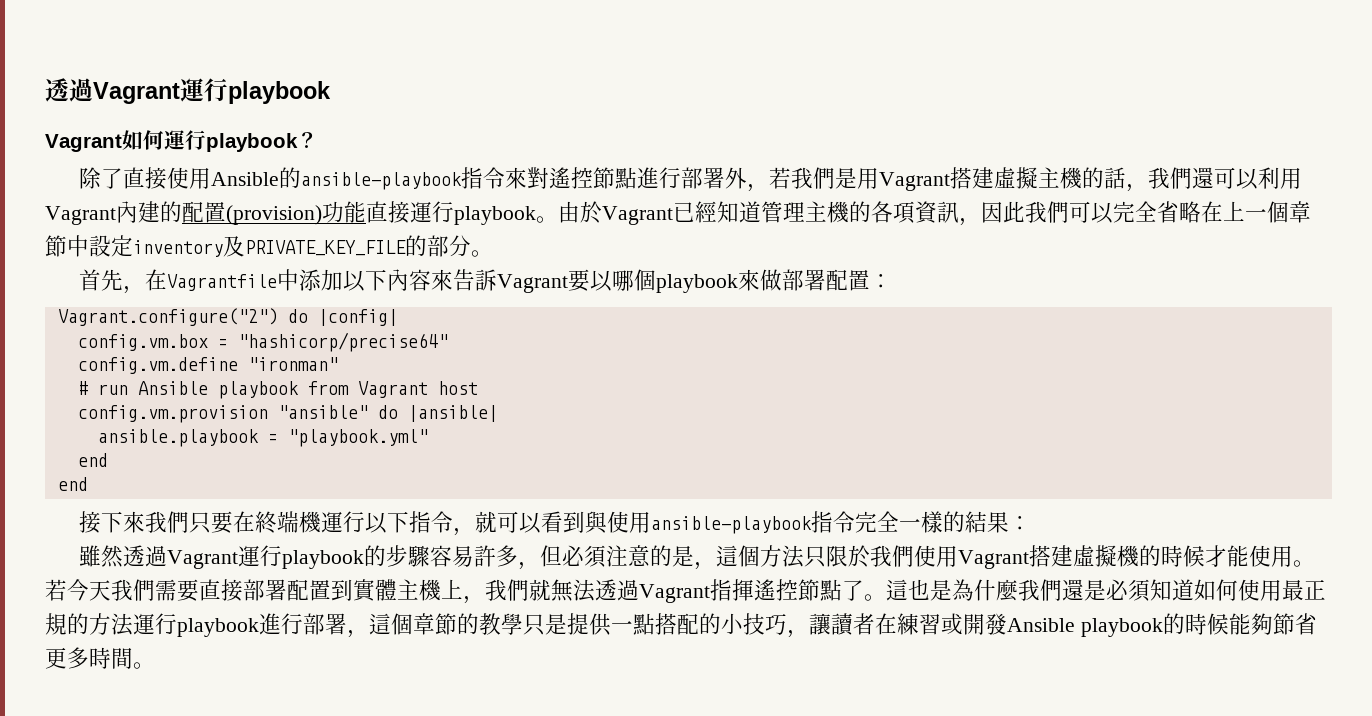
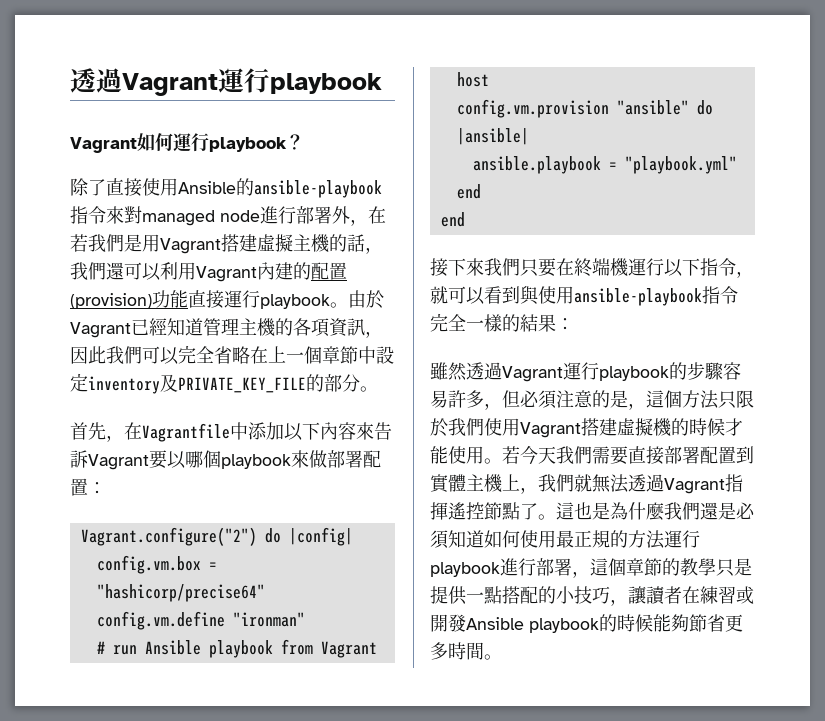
[549,167,638,189] 遙控節點 -> [142,210,260,226] managed node
(770, 188) none -> [368,206,386,224] 在

